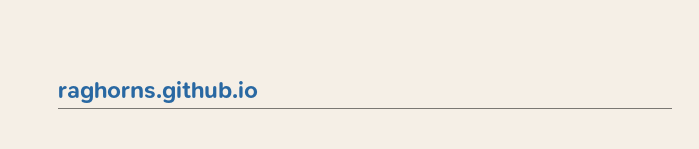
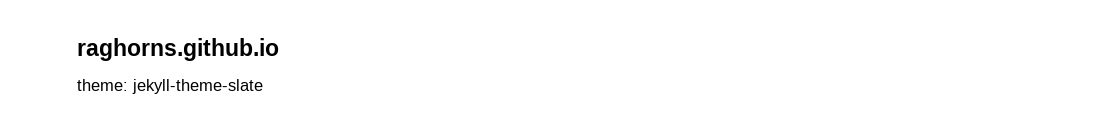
(258, 92) none -> [77,79,263,94] // theme: jekyll-theme-slate

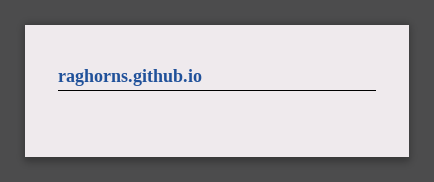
[77,79,263,94] // theme: jekyll-theme-slate -> (202, 77) none

